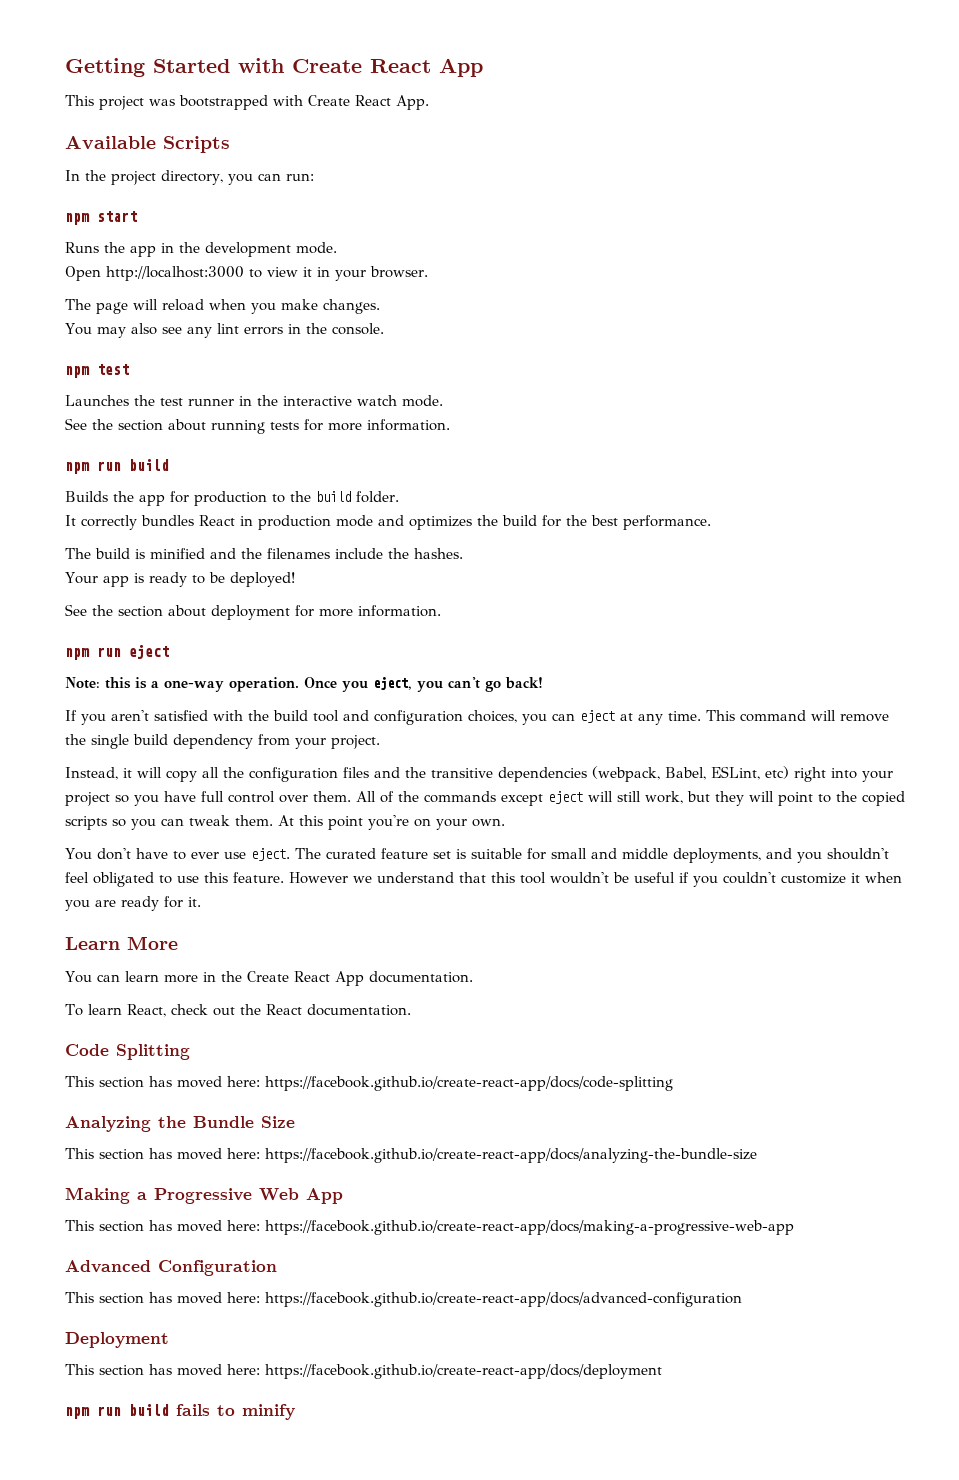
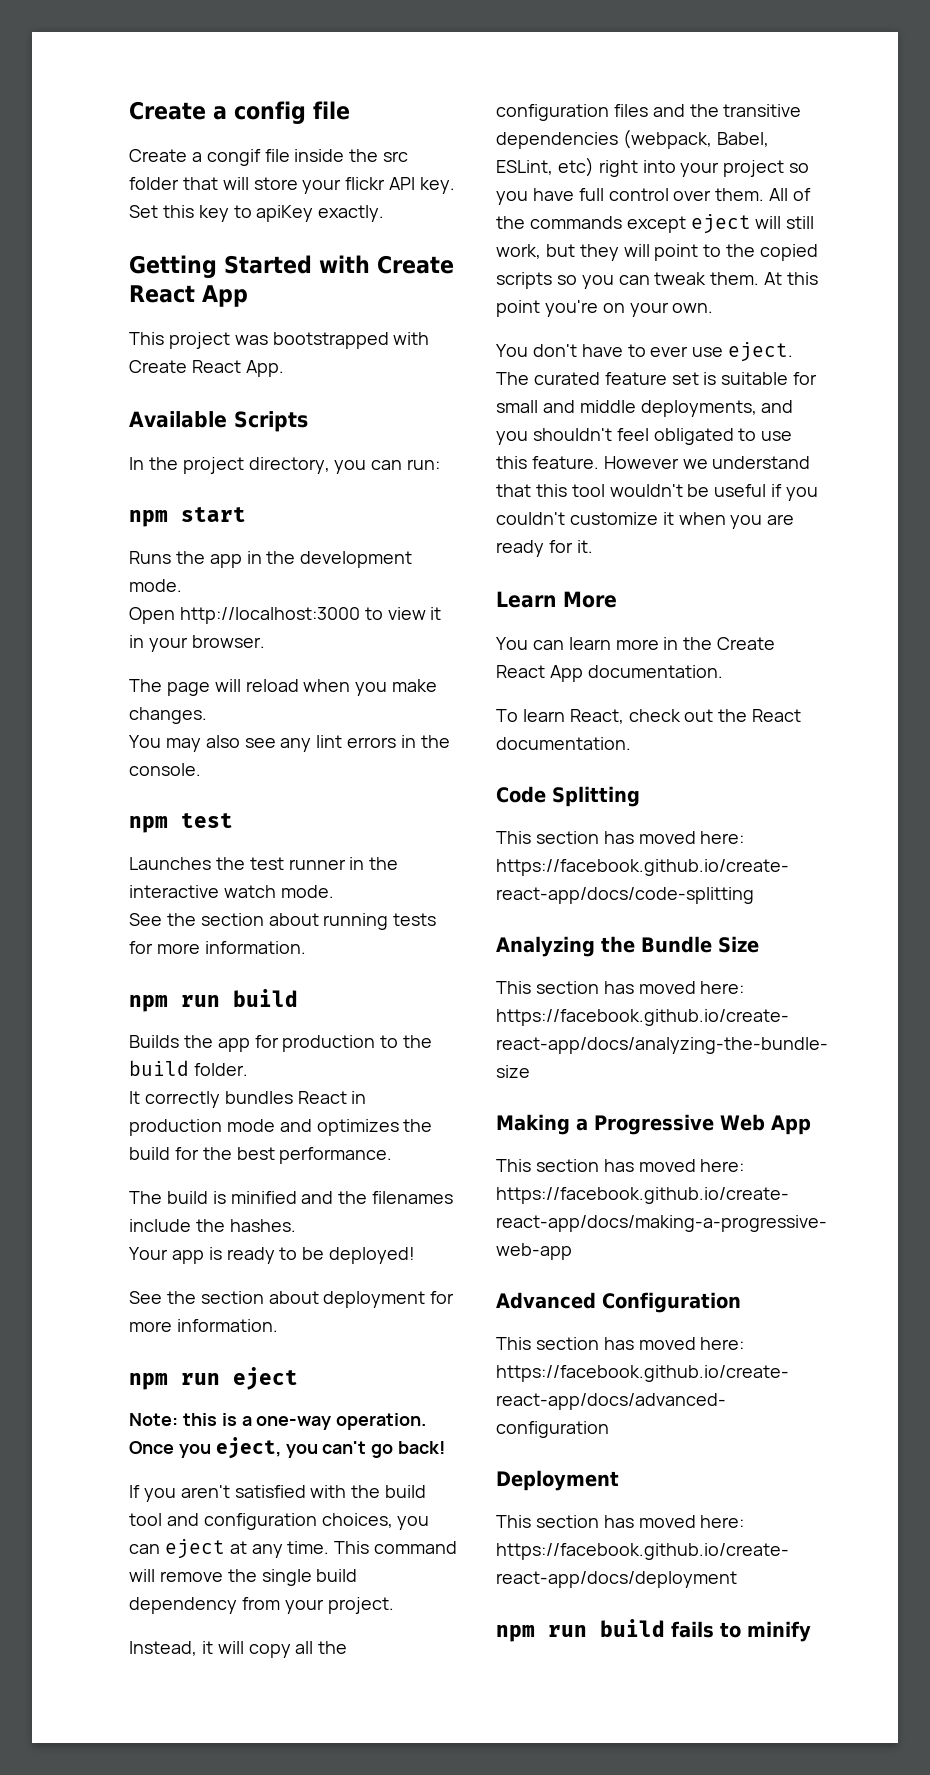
(65, 67) none -> [129,101,350,124] [129,149,409,166] [129,177,456,194] [129,205,385,222] Create a config file // Create a congif file inside the src folder that will store your flickr API key. Set this key to apiKey exactly. //

